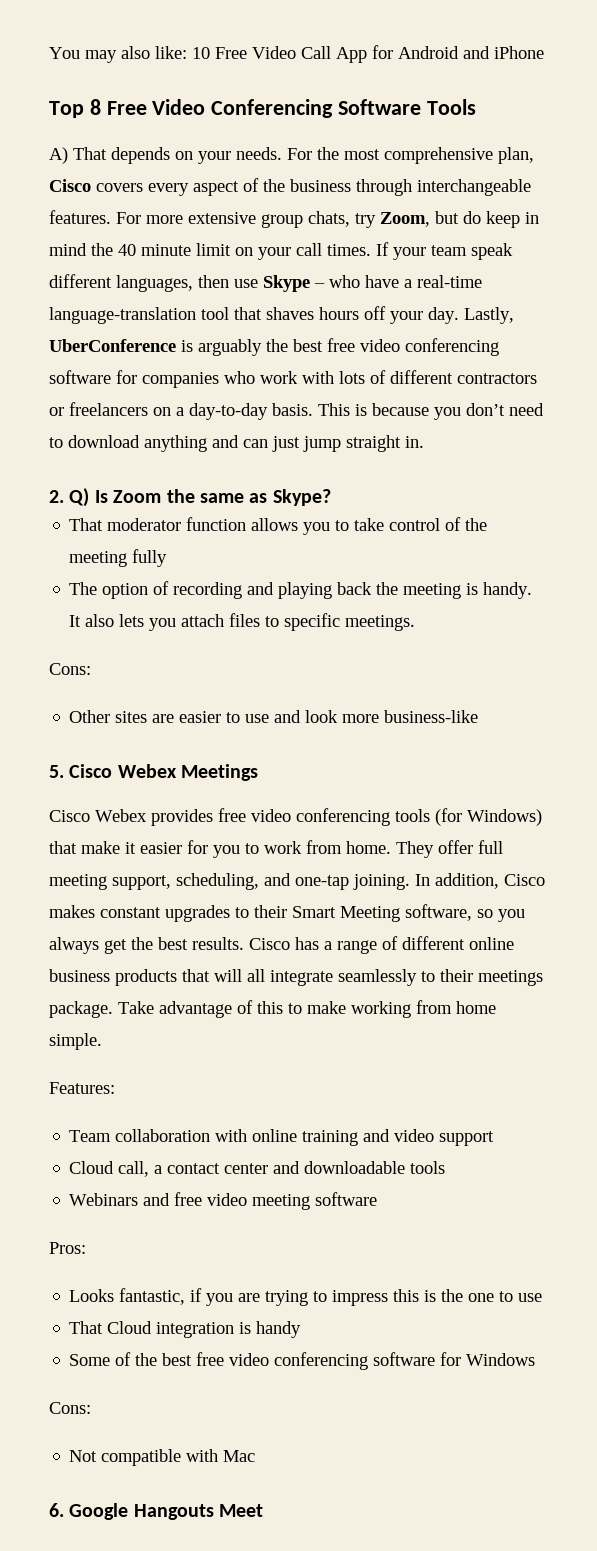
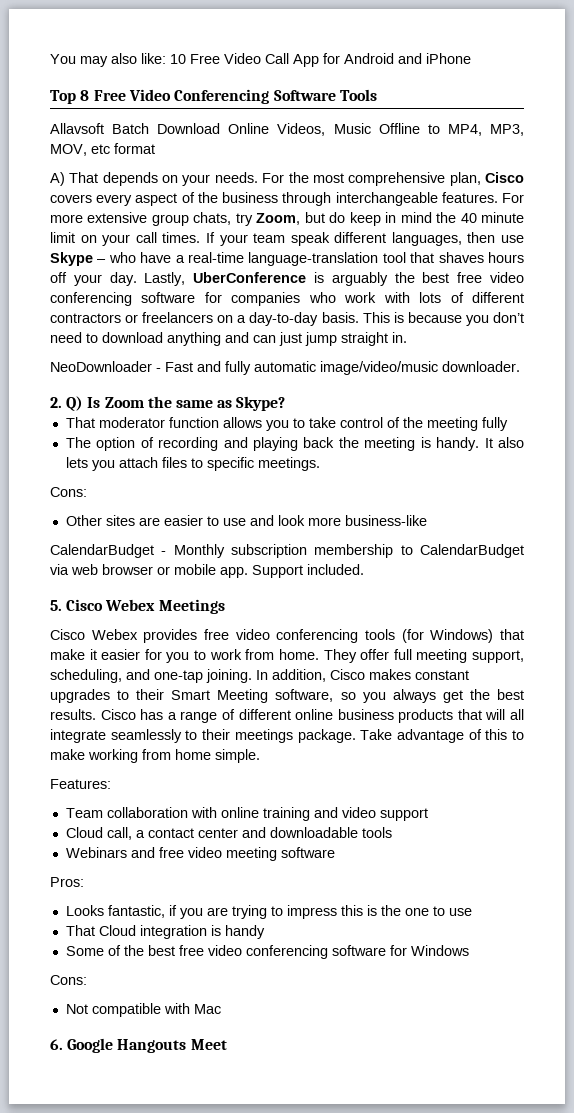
(476, 107) none -> [50,123,524,136] [50,143,155,156] // Allavsoft Batch Download Online Videos, Music Offline to MP4, MP3, MOV, etc format
(424, 442) none -> [50,361,520,375] // NeoDownloader - Fast and fully automatic image/video/music downloader.
(479, 716) none -> [50,544,524,558] [50,564,364,578] // CalendarBudget - Monthly subscription membership to CalendarBudget via web browser or mobile app. Support included.

